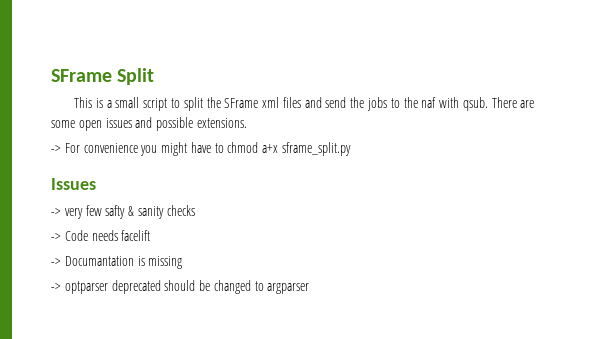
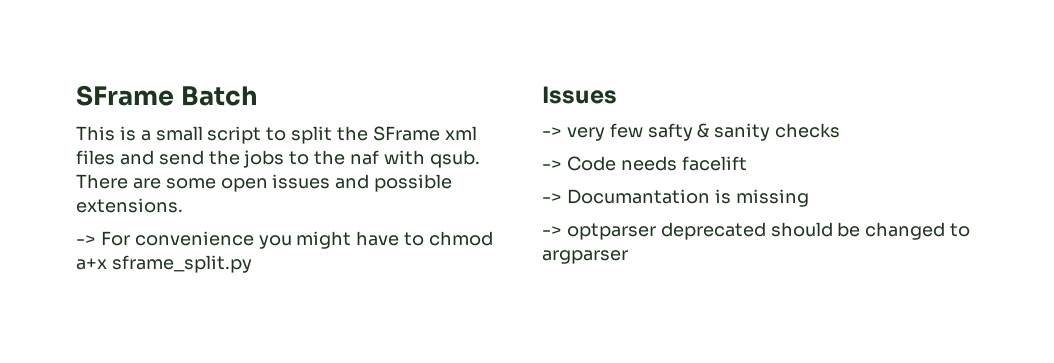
[51,68,155,85] SFrame Split -> [76,85,258,106] SFrame Batch

